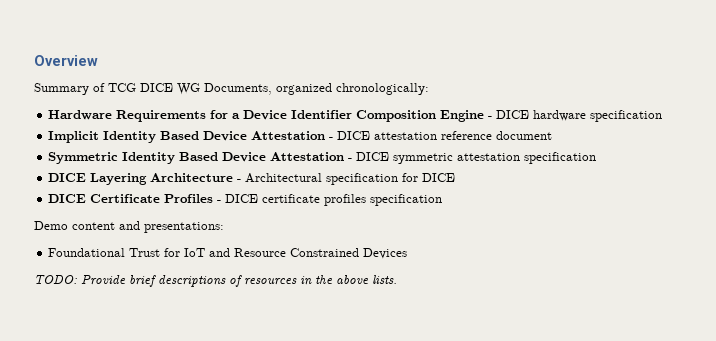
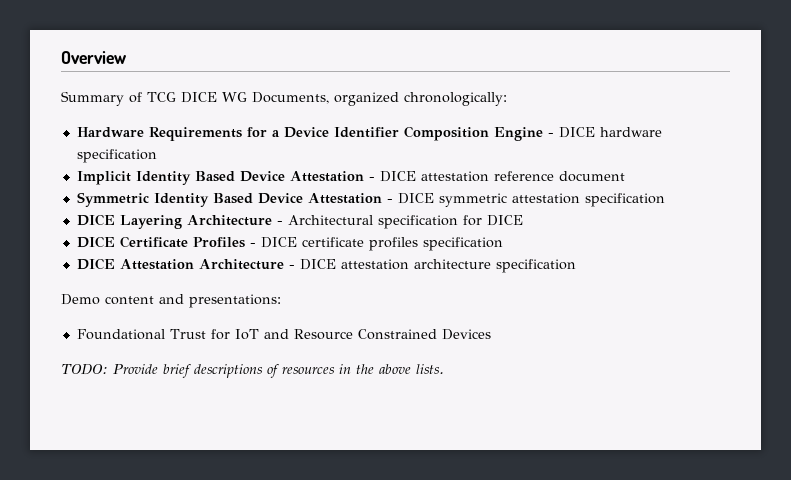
(443, 200) none -> [76,258,576,273] // DICE Attestation Architecture - DICE attestation architecture specification

